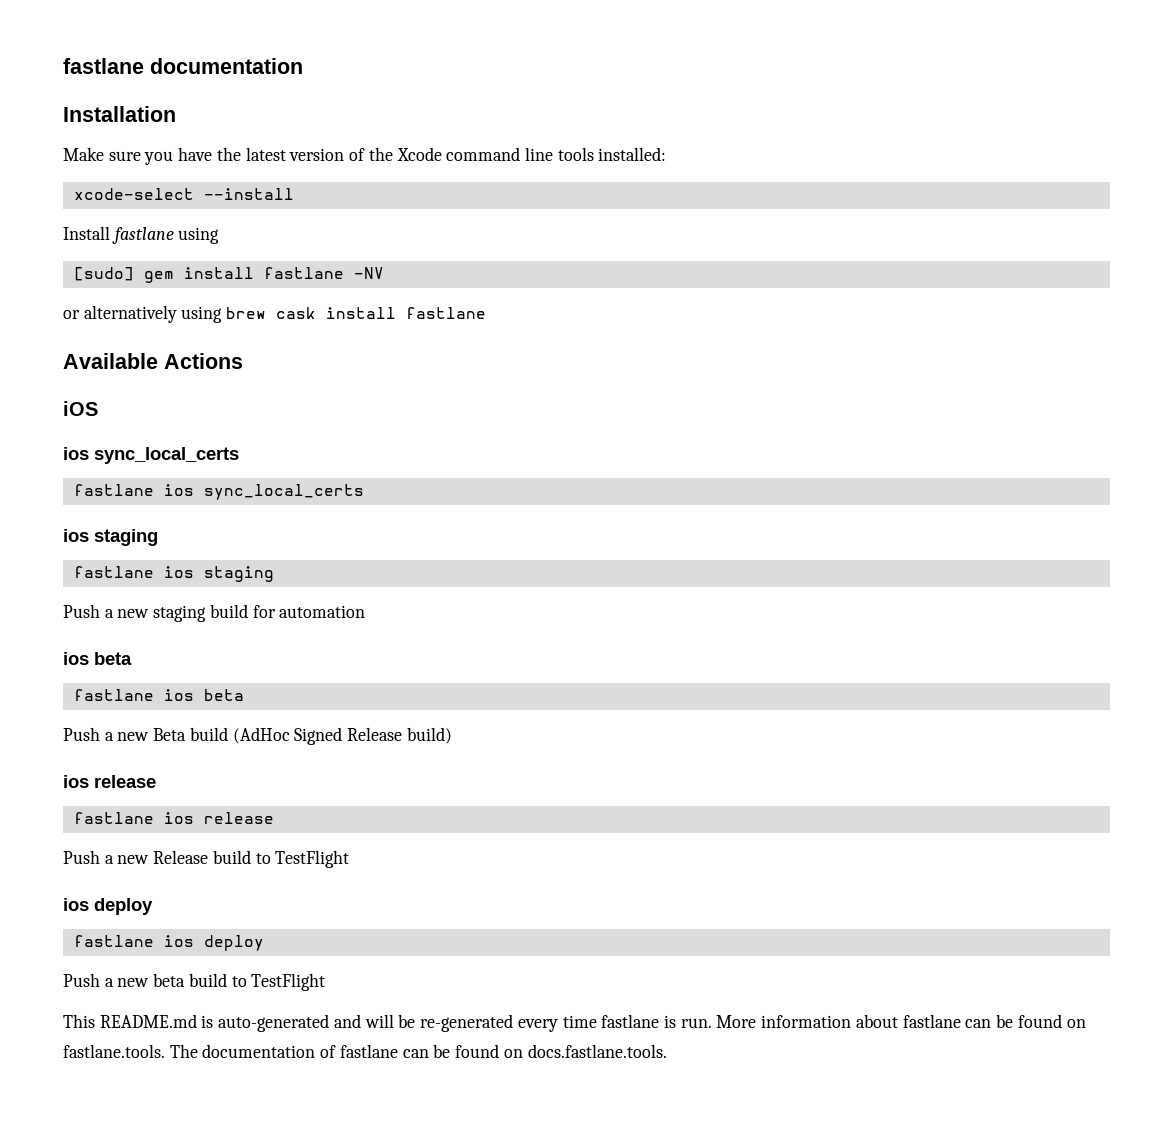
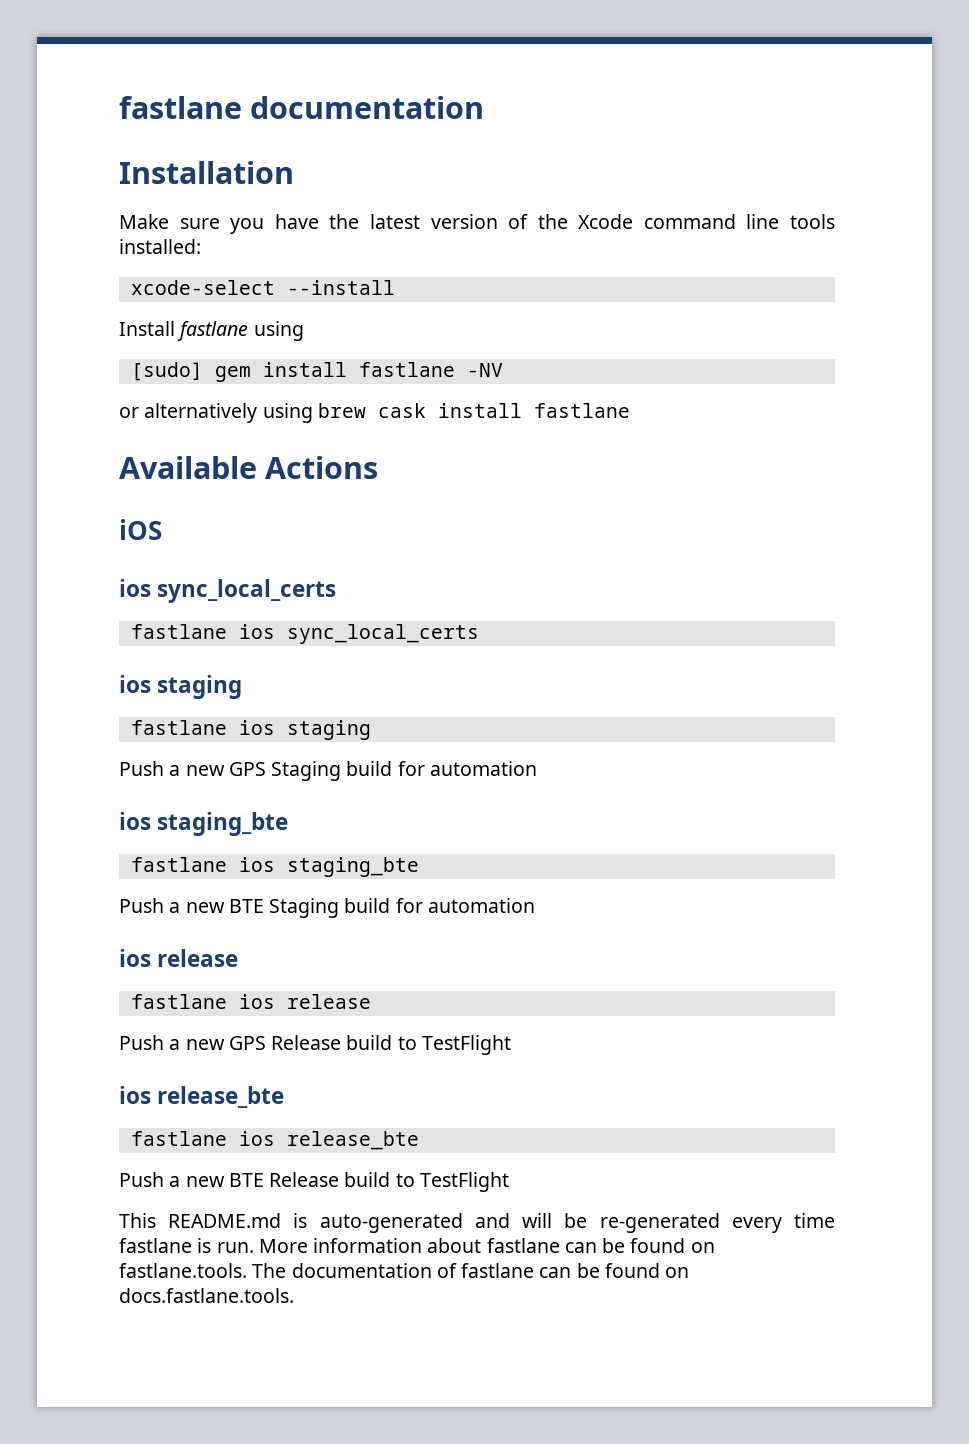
[153,604,366,622] [63,652,132,665] [73,689,244,701] [63,727,452,745] staging build for automation // ios beta // fastlane ios beta // Push a new Beta build (AdHoc Signed Release build) -> [228,761,537,781] [119,812,289,836] [130,857,419,877] [119,898,535,918] GPS Staging build for automation // ios staging_bte // fastlane ios staging_bte // Push a new BTE Staging build for automation
(150, 859) none -> [228,1036,266,1050] GPS
[94,898,153,915] [73,935,264,951] [63,973,186,987] deploy // fastlane ios deploy // Push a new beta -> [157,1086,285,1108] [130,1131,419,1150] [119,1172,340,1187] release_bte // fastlane ios release_bte // Push a new BTE Release

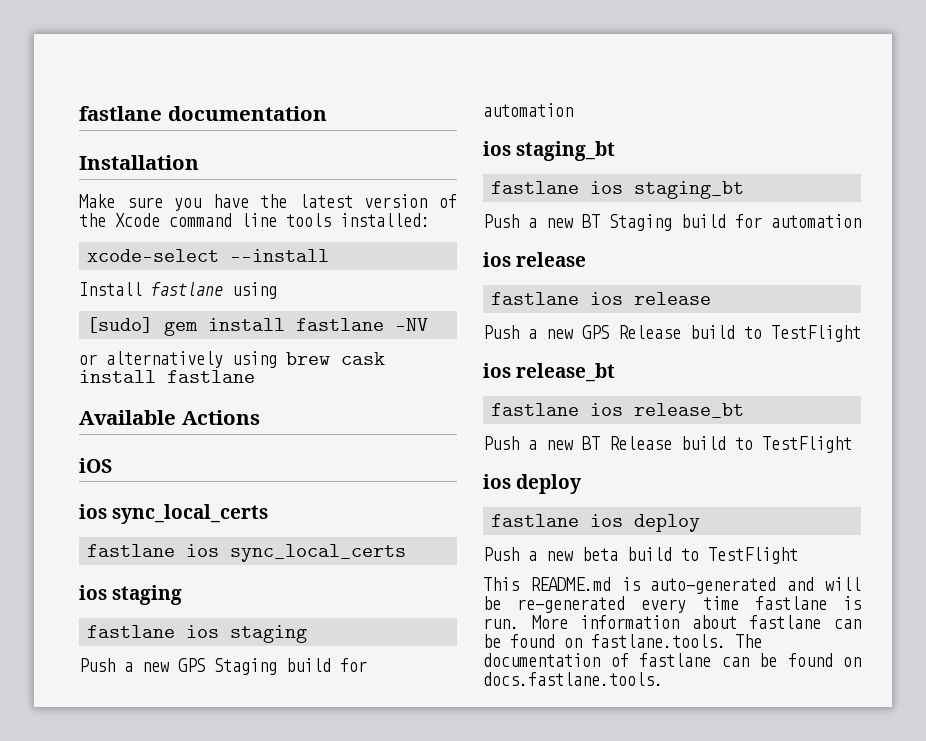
[157,812,289,836] [130,857,419,877] [119,898,264,913] staging_bte // fastlane ios staging_bte // Push a new BTE -> [516,141,616,161] [491,181,745,199] [483,214,600,228] staging_bt // fastlane ios staging_bt // Push a new BT
[157,1086,285,1108] [130,1131,419,1150] [119,1172,509,1192] release_bte // fastlane ios release_bte // Push a new BTE Release build to TestFlight -> [516,363,616,382] [491,403,745,418] [483,436,852,453] [483,474,582,494] [491,514,701,532] [483,547,798,564] release_bt // fastlane ios release_bt // Push a new BT Release build to TestFlight // ios deploy // fastlane ios deploy // Push a new beta build to TestFlight

